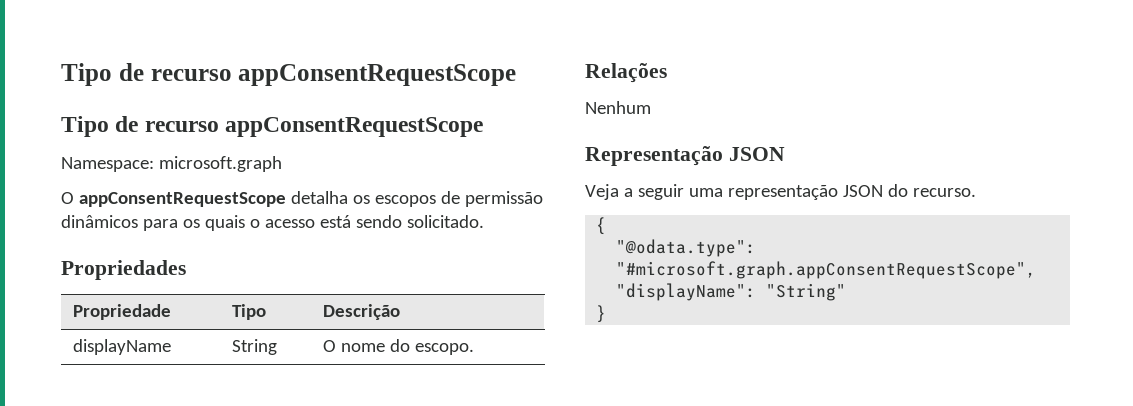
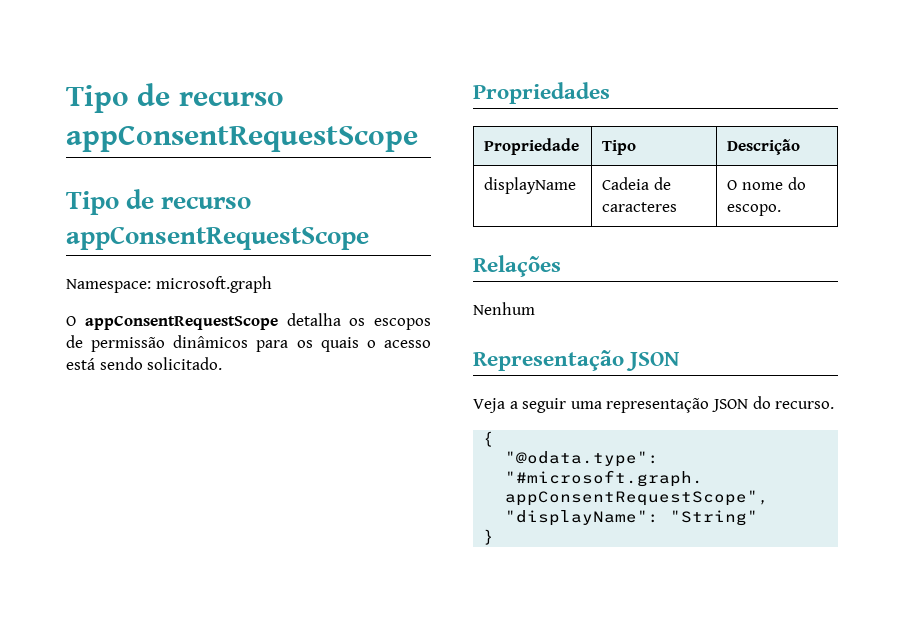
[232,339,278,355] String -> [602,177,671,190] [602,202,678,212] Cadeia de caracteres

